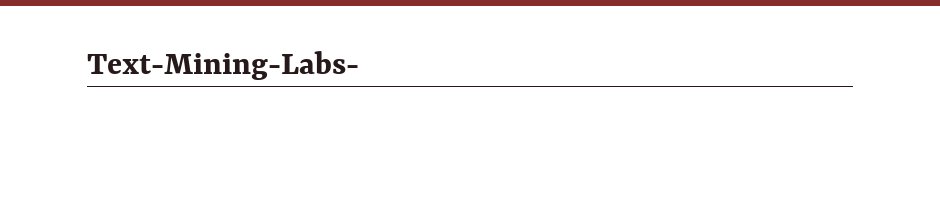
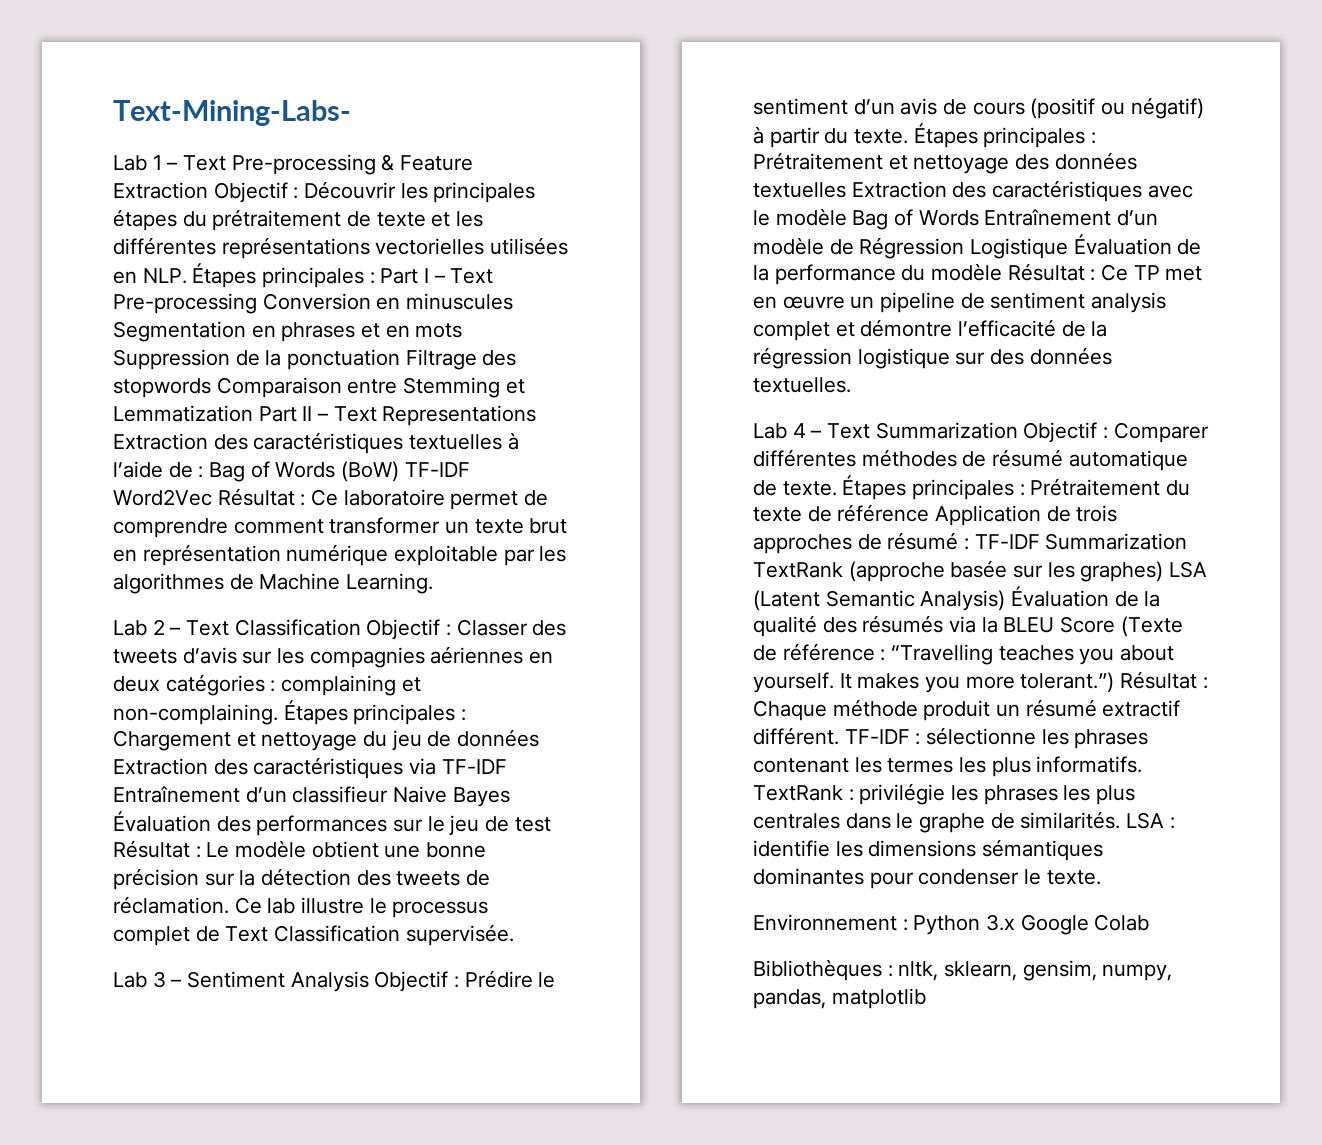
(359, 65) none -> [113,154,474,175] [113,181,536,203] [113,209,484,231] [113,237,569,259] [113,263,494,288] [113,293,514,314] [113,321,463,342] [113,349,517,370] [113,377,525,398] [113,405,537,426] [113,432,519,454] [113,461,470,482] [113,488,549,510] [113,517,568,538] [113,544,567,566] [113,573,434,594] [113,619,567,640] [113,646,554,668] [113,674,421,696] [113,700,467,725] [113,729,540,751] [113,757,507,779] [113,786,510,807] [113,811,551,836] [113,840,487,858] [113,868,491,890] [113,896,489,918] [113,924,514,946] [113,970,556,992] [753,97,1204,119] [753,123,1097,148] [753,152,1137,174] [753,180,1193,202] [753,208,1159,230] [753,234,1202,259] [753,263,1203,285] [753,292,1167,313] [753,319,1108,341] [753,347,1112,369] [753,377,851,393] [753,422,1209,443] [753,449,1188,471] [753,475,1191,500] [753,504,1118,526] [753,532,1188,554] [753,560,1208,582] [753,586,1161,611] [753,615,1183,637] [753,643,1175,665] [753,671,1208,693] [753,699,1181,721] [753,727,1149,749] [753,756,1143,777] [753,783,1136,805] [753,811,1175,833] [753,839,1104,861] [753,868,1101,889] [753,914,1150,935] [753,959,1173,981] [753,988,926,1009] // Lab 1 – Text Pre-processing & Feature Extraction Objectif : Découvrir les principales étapes du prétraitement de texte et les différentes représentations vectorielles utilisées en NLP. Étapes principales : Part I – Text Pre-processing Conversion en minuscules Segmentation en phrases et en mots Suppression de la ponctuation Filtrage des stopwords Comparaison entre Stemming et Lemmatization Part II – Text Representations Extraction des caractéristiques textuelles à l’aide de : Bag of Words (BoW) TF-IDF Word2Vec Résultat : Ce laboratoire permet de comprendre comment transformer un texte brut en représentation numérique exploitable par les algorithmes de Machine Learning. // Lab 2 – Text Classification Objectif : Classer des tweets d’avis sur les compagnies aériennes en deux catégories : complaining et non-complaining. Étapes principales : Chargement et nettoyage du jeu de données Extraction des caractéristiques via TF-IDF Entraînement d’un classifieur Naive Bayes Évaluation des performances sur le jeu de test Résultat : Le modèle obtient une bonne précision sur la détection des tweets de réclamation. Ce lab illustre le processus complet de Text Classification supervisée. // Lab 3 – Sentiment Analysis Objectif : Prédire le sentiment d’un avis de cours (positif ou négatif) à partir du texte. Étapes principales : Prétraitement et nettoyage des données textuelles Extraction des caractéristiques avec le modèle Bag of Words Entraînement d’un modèle de Régression Logistique Évaluation de la performance du modèle Résultat : Ce TP met en œuvre un pipeline de sentiment analysis complet et démontre l’efficacité de la régression logistique sur des données textuelles. // Lab 4 – Text Summarization Objectif : Comparer différentes méthodes de résumé automatique de texte. Étapes principales : Prétraitement du texte de référence Application de trois approches de résumé : TF-IDF Summarization TextRank (approche basée sur les graphes) LSA (Latent Semantic Analysis) Évaluation de la qualité des résumés via la BLEU Score (Texte de référence : “Travelling teaches you about yourself. It makes you more tolerant.”) Résultat : Chaque méthode produit un résumé extractif différent. TF-IDF : sélectionne les phrases contenant les termes les plus informatifs. TextRank : privilégie les phrases les plus centrales dans le graphe de similarités. LSA : identifie les dimensions sémantiques dominantes pour condenser le texte. // Environnement : Python 3.x Google Colab // Bibliothèques : nltk, sklearn, gensim, numpy, pandas, matplotlib

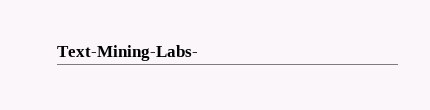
[113,154,474,175] [113,181,536,203] [113,209,484,231] [113,237,569,259] [113,263,494,288] [113,293,514,314] [113,321,463,342] [113,349,517,370] [113,377,525,398] [113,405,537,426] [113,432,519,454] [113,461,470,482] [113,488,549,510] [113,517,568,538] [113,544,567,566] [113,573,434,594] [113,619,567,640] [113,646,554,668] [113,674,421,696] [113,700,467,725] [113,729,540,751] [113,757,507,779] [113,786,510,807] [113,811,551,836] [113,840,487,858] [113,868,491,890] [113,896,489,918] [113,924,514,946] [113,970,556,992] [753,97,1204,119] [753,123,1097,148] [753,152,1137,174] [753,180,1193,202] [753,208,1159,230] [753,234,1202,259] [753,263,1203,285] [753,292,1167,313] [753,319,1108,341] [753,347,1112,369] [753,377,851,393] [753,422,1209,443] [753,449,1188,471] [753,475,1191,500] [753,504,1118,526] [753,532,1188,554] [753,560,1208,582] [753,586,1161,611] [753,615,1183,637] [753,643,1175,665] [753,671,1208,693] [753,699,1181,721] [753,727,1149,749] [753,756,1143,777] [753,783,1136,805] [753,811,1175,833] [753,839,1104,861] [753,868,1101,889] [753,914,1150,935] [753,959,1173,981] [753,988,926,1009] // Lab 1 – Text Pre-processing & Feature Extraction Objectif : Découvrir les principales étapes du prétraitement de texte et les différentes représentations vectorielles utilisées en NLP. Étapes principales : Part I – Text Pre-processing Conversion en minuscules Segmentation en phrases et en mots Suppression de la ponctuation Filtrage des stopwords Comparaison entre Stemming et Lemmatization Part II – Text Representations Extraction des caractéristiques textuelles à l’aide de : Bag of Words (BoW) TF-IDF Word2Vec Résultat : Ce laboratoire permet de comprendre comment transformer un texte brut en représentation numérique exploitable par les algorithmes de Machine Learning. // Lab 2 – Text Classification Objectif : Classer des tweets d’avis sur les compagnies aériennes en deux catégories : complaining et non-complaining. Étapes principales : Chargement et nettoyage du jeu de données Extraction des caractéristiques via TF-IDF Entraînement d’un classifieur Naive Bayes Évaluation des performances sur le jeu de test Résultat : Le modèle obtient une bonne précision sur la détection des tweets de réclamation. Ce lab illustre le processus complet de Text Classification supervisée. // Lab 3 – Sentiment Analysis Objectif : Prédire le sentiment d’un avis de cours (positif ou négatif) à partir du texte. Étapes principales : Prétraitement et nettoyage des données textuelles Extraction des caractéristiques avec le modèle Bag of Words Entraînement d’un modèle de Régression Logistique Évaluation de la performance du modèle Résultat : Ce TP met en œuvre un pipeline de sentiment analysis complet et démontre l’efficacité de la régression logistique sur des données textuelles. // Lab 4 – Text Summarization Objectif : Comparer différentes méthodes de résumé automatique de texte. Étapes principales : Prétraitement du texte de référence Application de trois approches de résumé : TF-IDF Summarization TextRank (approche basée sur les graphes) LSA (Latent Semantic Analysis) Évaluation de la qualité des résumés via la BLEU Score (Texte de référence : “Travelling teaches you about yourself. It makes you more tolerant.”) Résultat : Chaque méthode produit un résumé extractif différent. TF-IDF : sélectionne les phrases contenant les termes les plus informatifs. TextRank : privilégie les phrases les plus centrales dans le graphe de similarités. LSA : identifie les dimensions sémantiques dominantes pour condenser le texte. // Environnement : Python 3.x Google Colab // Bibliothèques : nltk, sklearn, gensim, numpy, pandas, matplotlib -> (198, 53) none

